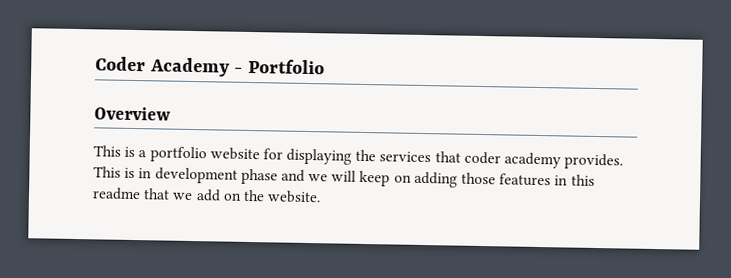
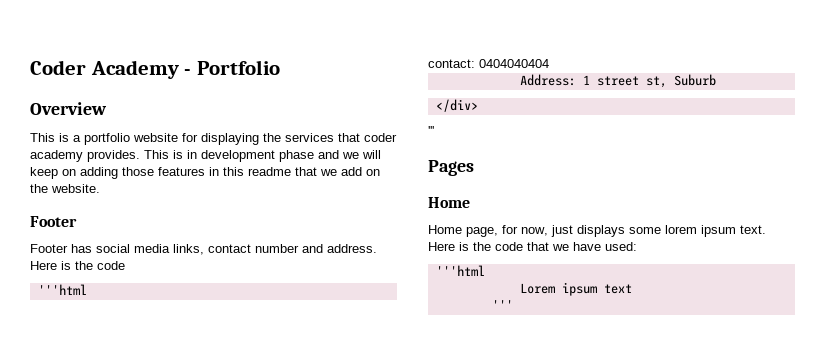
(322, 197) none -> [30,216,77,227] [30,244,377,255] [30,261,125,270] [37,284,87,295] [428,59,549,68] [519,74,716,88] [435,99,478,112] [428,126,434,135] [428,160,474,176] [428,197,470,208] [428,225,766,237] [428,242,637,251] [435,265,485,276] [519,282,632,296] [491,300,513,310] // Footer // Footer has social media links, contact number and address. Here is the code // '''html // contact: 0404040404 // Address: 1 street st, Suburb // </div> // ''' // Pages // Home // Home page, for now, just displays some lorem ipsum text. Here is the code that we have used: // '''html // Lorem ipsum text // '''

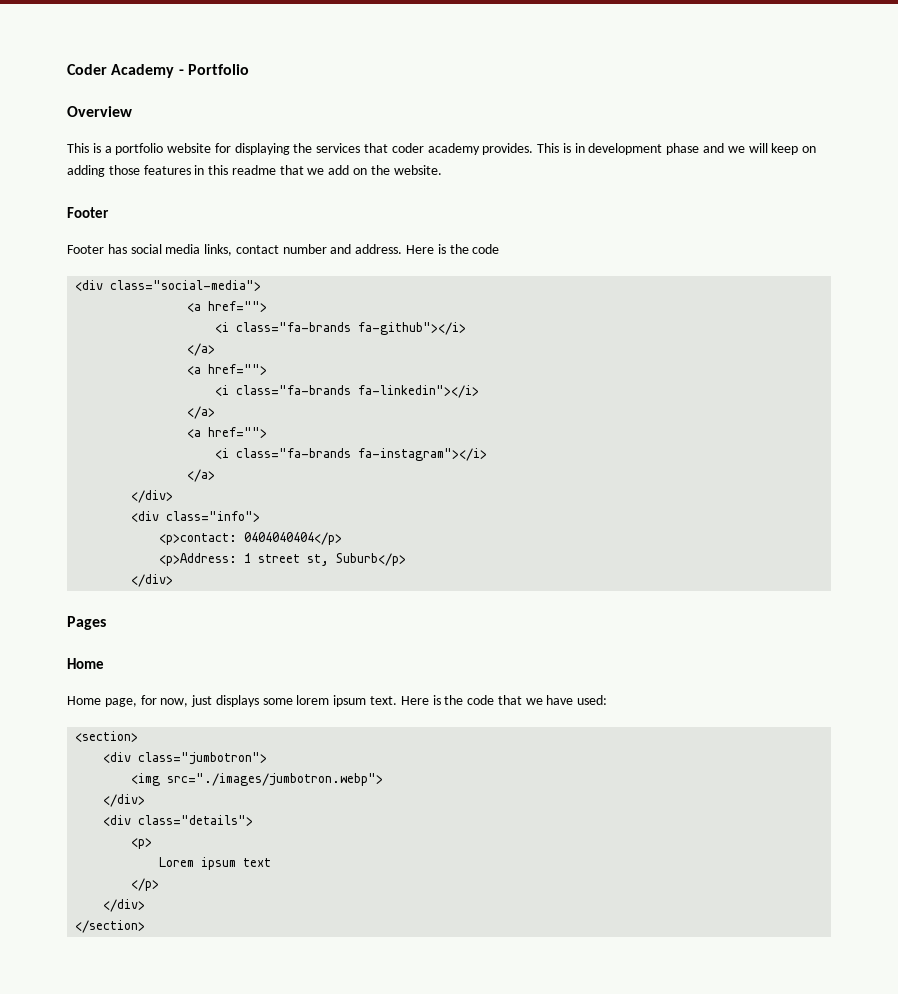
[37,284,87,295] [428,59,549,68] [519,74,576,86] '''html // contact: 0404040404 // Address: -> [75,280,262,291] [187,301,268,312] [215,322,467,335] [187,343,216,356] [187,364,268,375] [215,385,480,398] [187,406,216,419] [187,427,268,438] [215,448,488,461] [187,469,216,482] [131,490,174,503] [131,511,261,522] [159,532,343,545] [159,553,238,566] <div class="social-media"> // <a href=""> // <i class="fa-brands fa-github"></i> // </a> // <a href=""> // <i class="fa-brands fa-linkedin"></i> // </a> // <a href=""> // <i class="fa-brands fa-instagram"></i> // </a> // </div> // <div class="info"> // <p>contact: 0404040404</p> // <p>Address:
[673,74,716,86] [435,99,478,112] [428,126,434,135] Suburb // </div> // ''' -> [336,553,407,566] [131,574,174,587] Suburb</p> // </div>
[435,265,485,276] '''html -> [75,731,139,742] [103,752,268,765] [131,773,384,786] [103,794,146,807] [103,815,254,826] [131,838,153,849] <section> // <div class="jumbotron"> // <img src="./images/jumbotron.webp"> // </div> // <div class="details"> // <p>
[491,300,513,310] ''' -> [131,878,160,891] [103,899,146,912] [75,920,146,933] </p> // </div> // </section>

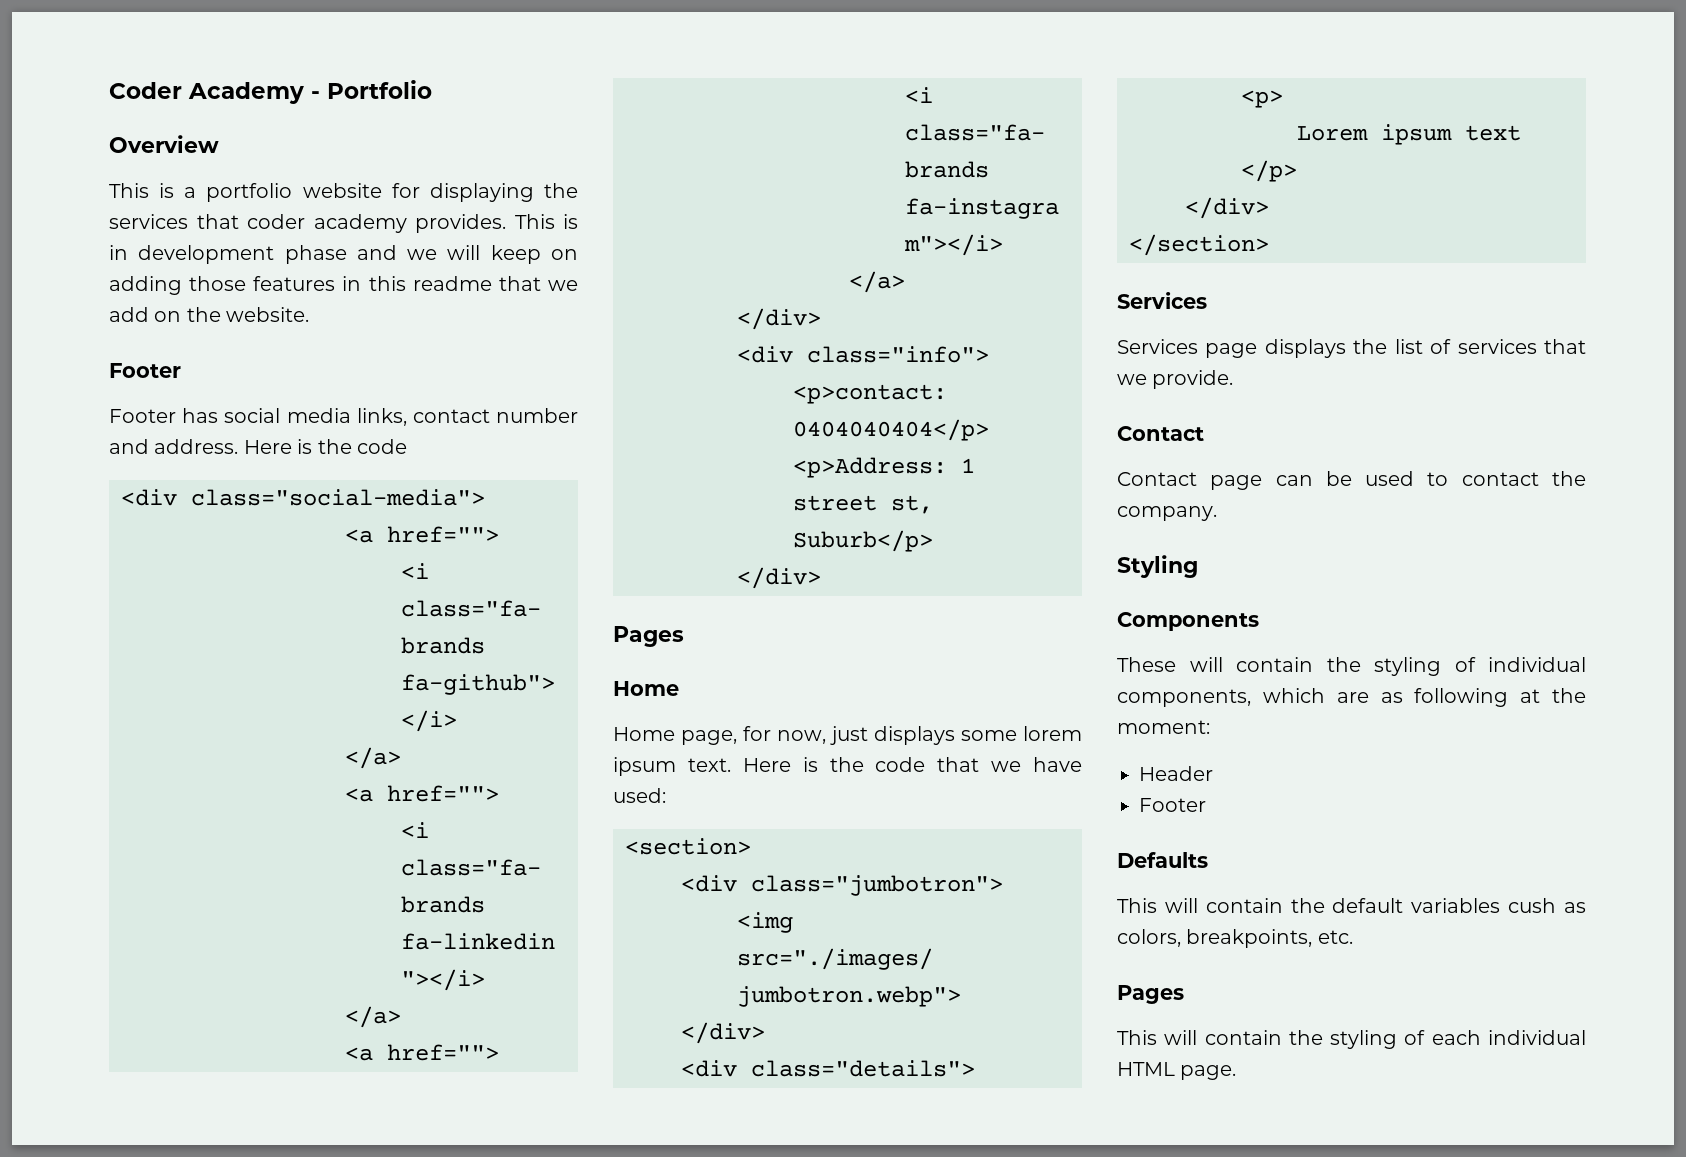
(146, 926) none -> [1117,292,1207,309] [1117,339,1586,358] [1117,370,1234,389] [1117,426,1204,441] [1117,471,1586,490] [1117,506,1217,521] [1117,555,1198,578] [1117,612,1259,631] [1117,657,1586,676] [1117,688,1586,707] [1117,720,1210,734] [1139,766,1213,781] [1139,798,1206,812] [1117,852,1208,868] [1117,898,1586,913] [1117,929,1353,948] [1117,985,1184,1004] [1117,1030,1586,1049] [1117,1062,1237,1080] // Services // Services page displays the list of services that we provide. // Contact // Contact page can be used to contact the company. // Styling // Components // These will contain the styling of individual components, which are as following at the moment: // Header // Footer // Defaults // This will contain the default variables cush as colors, breakpoints, etc. // Pages // This will contain the styling of each individual HTML page.

